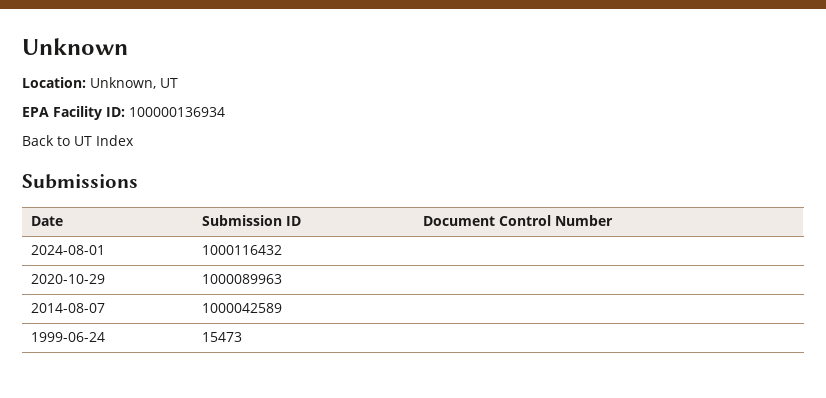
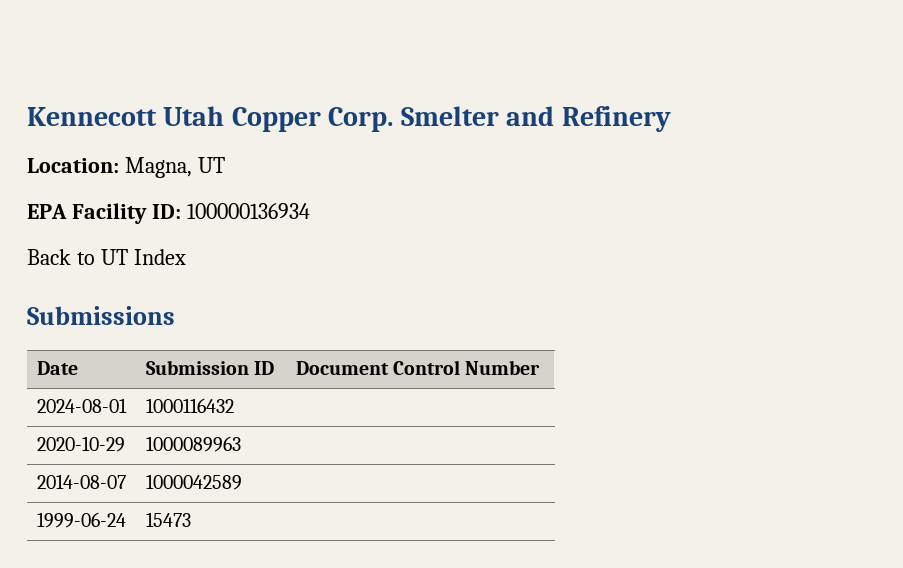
[22,38,128,55] Unknown -> [27,106,671,132] Kennecott Utah Copper Corp. Smelter and Refinery
[90,77,156,89] Unknown, -> [124,157,192,178] Magna,

